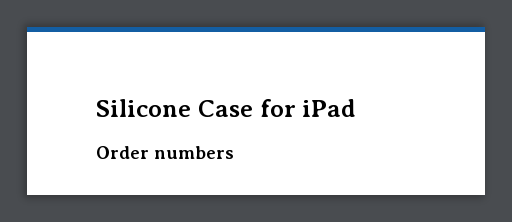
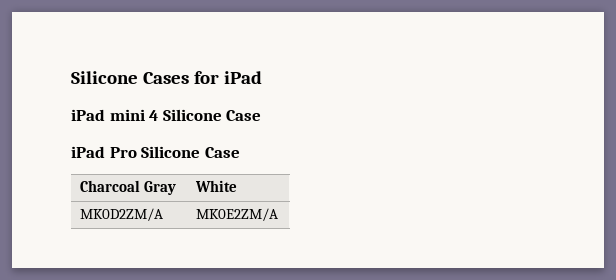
[96,99,253,117] Silicone Case -> [71,71,189,84] Silicone Cases
[96,146,234,159] Order numbers -> [71,109,262,121] [71,146,240,158] [80,180,177,195] [195,180,238,192] [80,208,164,221] [196,208,279,221] iPad mini 4 Silicone Case // iPad Pro Silicone Case // Charcoal Gray | White // MK0D2ZM/A | MK0E2ZM/A

